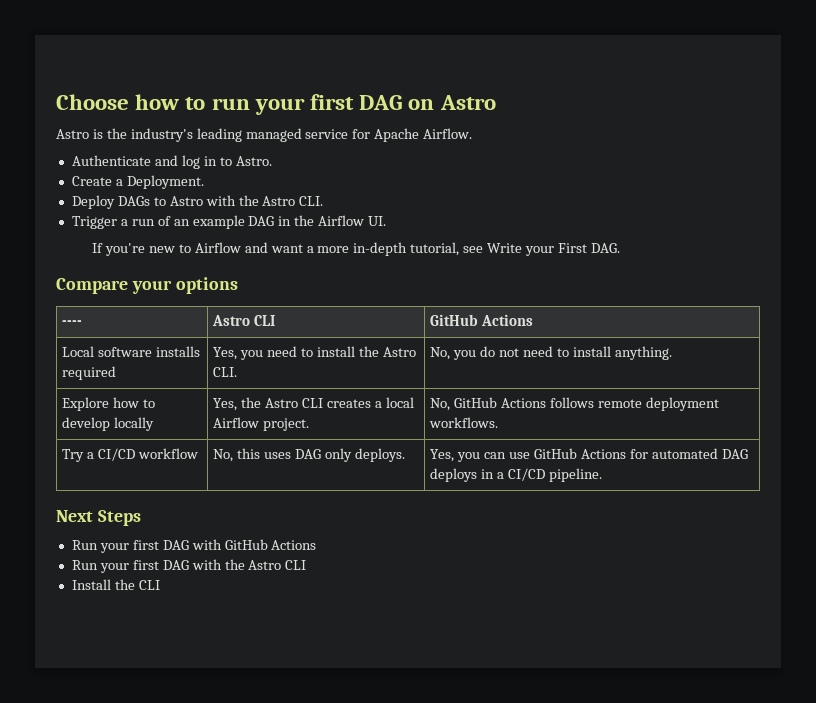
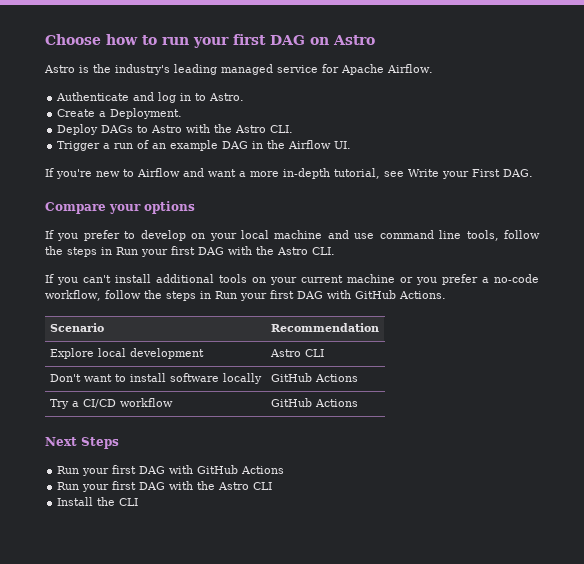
[62,320,83,326] [212,315,276,326] [430,314,534,326] [62,346,201,357] [62,366,117,380] [213,346,416,360] [213,367,238,377] [430,346,672,360] [62,397,156,411] [62,417,155,431] [213,397,414,411] [213,417,310,431] [430,397,720,411] [429,417,499,428] [62,448,199,462] [213,448,406,462] [430,448,748,462] [430,468,603,482] // ---- | Astro CLI | GitHub Actions // Local software installs required | Yes, you need to install the Astro CLI. | No, you do not need to install anything. // Explore how to develop locally | Yes, the Astro CLI creates a local Airflow project. | No, GitHub Actions follows remote deployment workflows. // Try a CI/CD workflow | No, this uses DAG only deploys. | Yes, you can use GitHub Actions for automated DAG deploys in a CI/CD pipeline. -> [45,230,540,241] [45,246,335,257] [45,274,539,285] [45,290,446,301] [49,323,104,332] [270,323,379,332] [49,348,204,359] [269,349,324,357] [49,373,262,384] [270,373,358,382] [49,398,173,409] [270,398,358,407] // If you prefer to develop on your local machine and use command line tools, follow the steps in Run your first DAG with the Astro CLI. // If you can't install additional tools on your current machine or you prefer a no-code workflow, follow the steps in Run your first DAG with GitHub Actions. // Scenario | Recommendation // Explore local development | Astro CLI // Don't want to install software locally | GitHub Actions // Try a CI/CD workflow | GitHub Actions

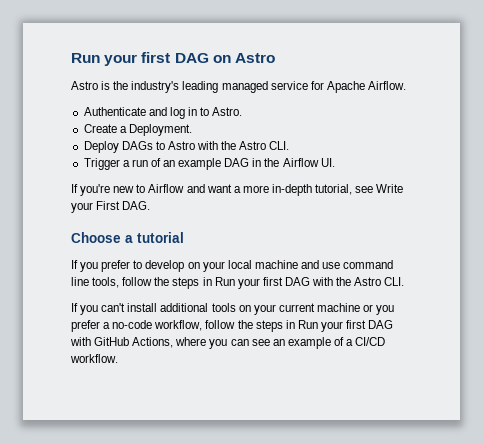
[45,34,189,45] Choose how to run -> [71,53,100,63] Run
[45,201,195,214] Compare your options -> [71,232,184,243] Choose a tutorial
[398,291,446,299] [49,323,104,332] [270,323,379,332] [49,348,204,359] [269,349,324,357] [49,373,262,384] [270,373,358,382] [49,398,173,409] [270,398,358,407] [45,437,119,449] [57,465,285,476] [57,481,273,492] [57,497,139,506] Actions. // Scenario | Recommendation // Explore local development | Astro CLI // Don't want to install software locally | GitHub Actions // Try a CI/CD workflow | GitHub Actions // Next Steps // Run your first DAG with GitHub Actions // Run your first DAG with the Astro CLI // Install the CLI -> [132,337,386,349] [70,354,118,363] Actions, where you can see an example of a CI/CD workflow.

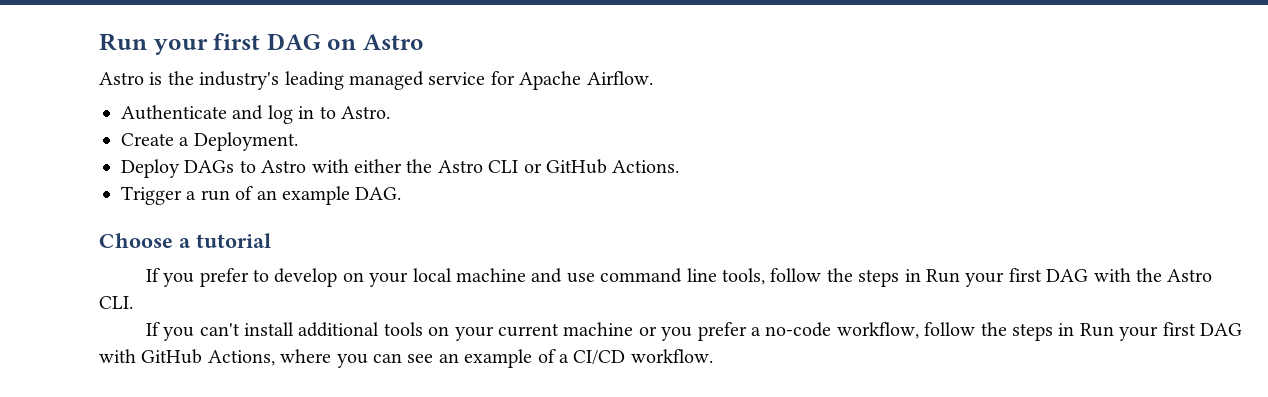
[221,141,290,150] the Astro CLI. -> [354,159,680,174] either the Astro CLI or GitHub Actions.
[224,158,335,167] [71,184,404,196] [71,201,121,213] DAG in the Airflow UI. // If you're new to Airflow and want a more in-depth tutorial, see Write your First -> (350, 195) none

